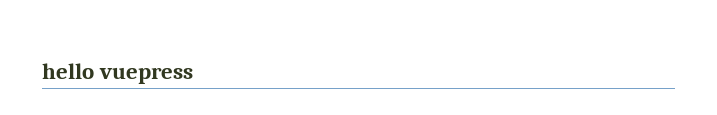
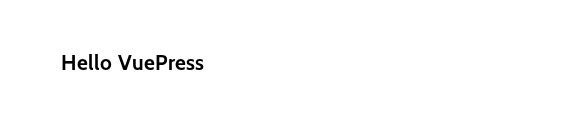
[42,63,194,84] hello vuepress -> [61,54,204,70] Hello VuePress

